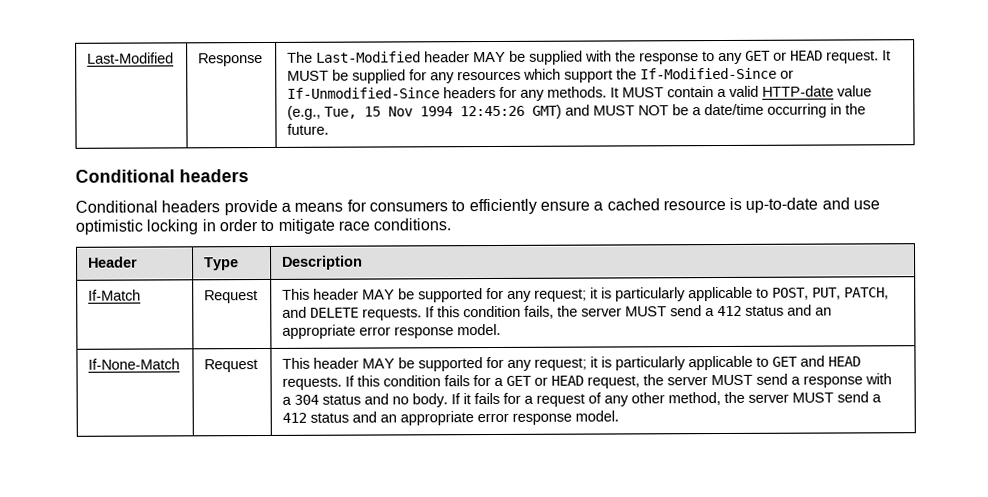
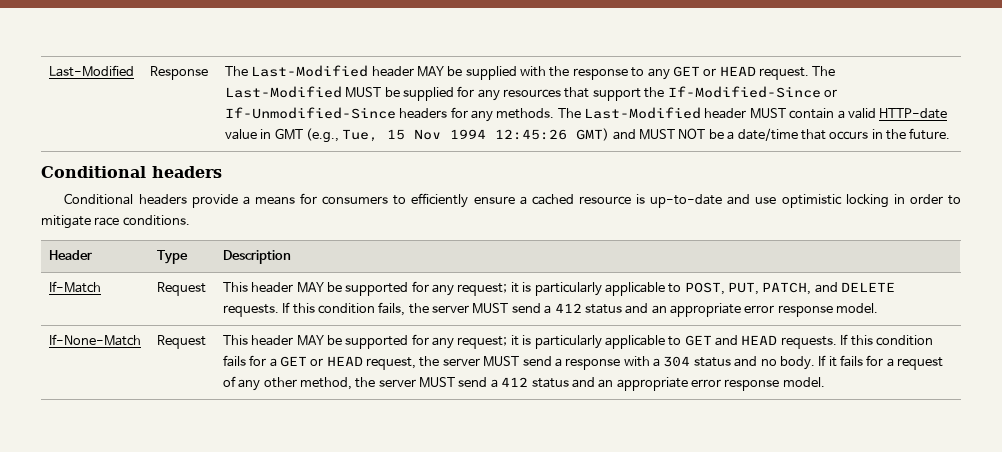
[882,50,892,61] It -> [812,66,836,76] [224,86,342,98] The Last-Modified
[523,68,562,80] which -> [564,87,590,98] that
[610,87,620,98] It -> [557,107,747,119] The Last-Modified header
(873, 91) none -> [260,128,303,140] in GMT
[767,103,828,118] occurring -> [800,129,869,140] that occurs

